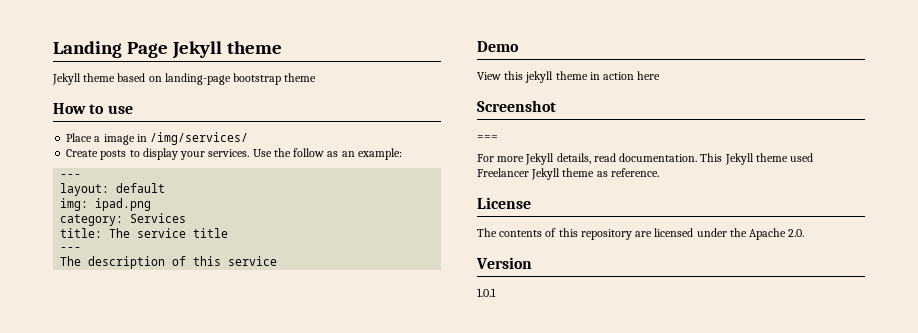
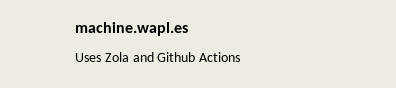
[53,41,282,59] [52,73,317,85] [53,103,133,114] [66,132,249,145] [66,148,402,160] [60,174,82,178] [60,183,166,196] [60,198,152,211] [60,213,187,226] [60,228,229,238] [60,247,82,251] [60,256,278,269] [477,41,519,52] [477,71,661,83] [477,100,556,112] [477,135,498,140] [477,153,814,165] [477,168,659,180] [477,197,531,209] [477,228,805,240] [476,257,532,269] [477,288,496,297] Landing Page Jekyll theme // Jekyll theme based on landing-page bootstrap theme // How to use // Place a image in /img/services/ // Create posts to display your services. Use the follow as an example: // --- // layout: default // img: ipad.png // category: Services // title: The service title // --- // The description of this service // Demo // View this jekyll theme in action here // Screenshot // === // For more Jekyll details, read documentation. This Jekyll theme used Freelancer Jekyll theme as reference. // License // The contents of this repository are licensed under the Apache 2.0. // Version // 1.0.1 -> [75,22,188,36] [75,52,241,62] machine.wapl.es // Uses Zola and Github Actions

